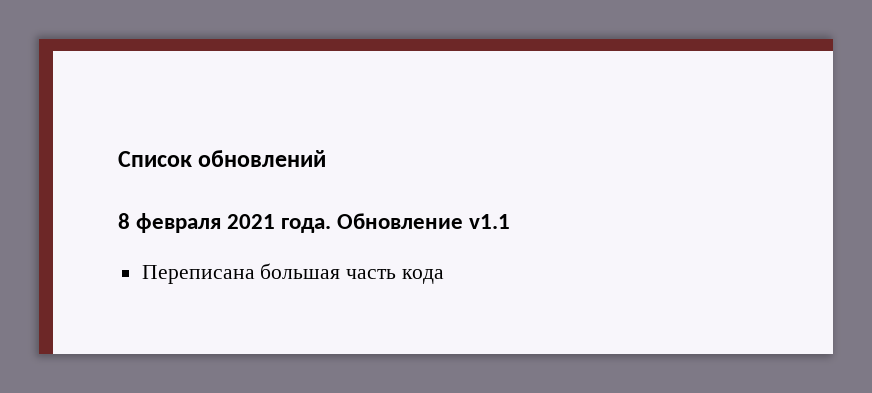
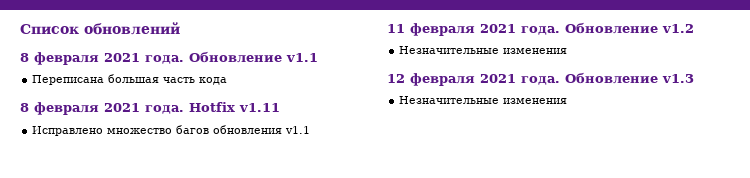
(445, 276) none -> [20,102,280,115] [32,125,311,136] [387,22,694,36] [399,46,568,54] [387,72,694,86] [399,96,568,104] // 8 февраля 2021 года. Hotfix v1.11 // Исправлено множество багов обновления v1.1 // 11 февраля 2021 года. Обновление v1.2 // Незначительные изменения // 12 февраля 2021 года. Обновление v1.3 // Незначительные изменения

